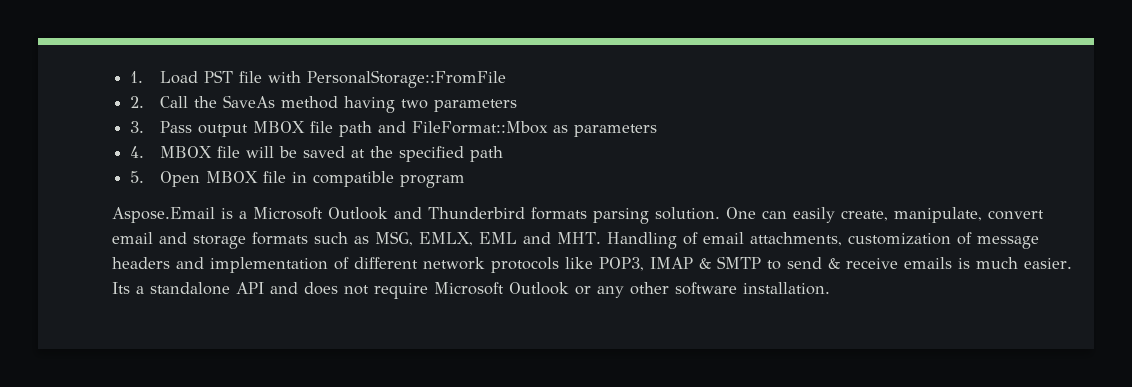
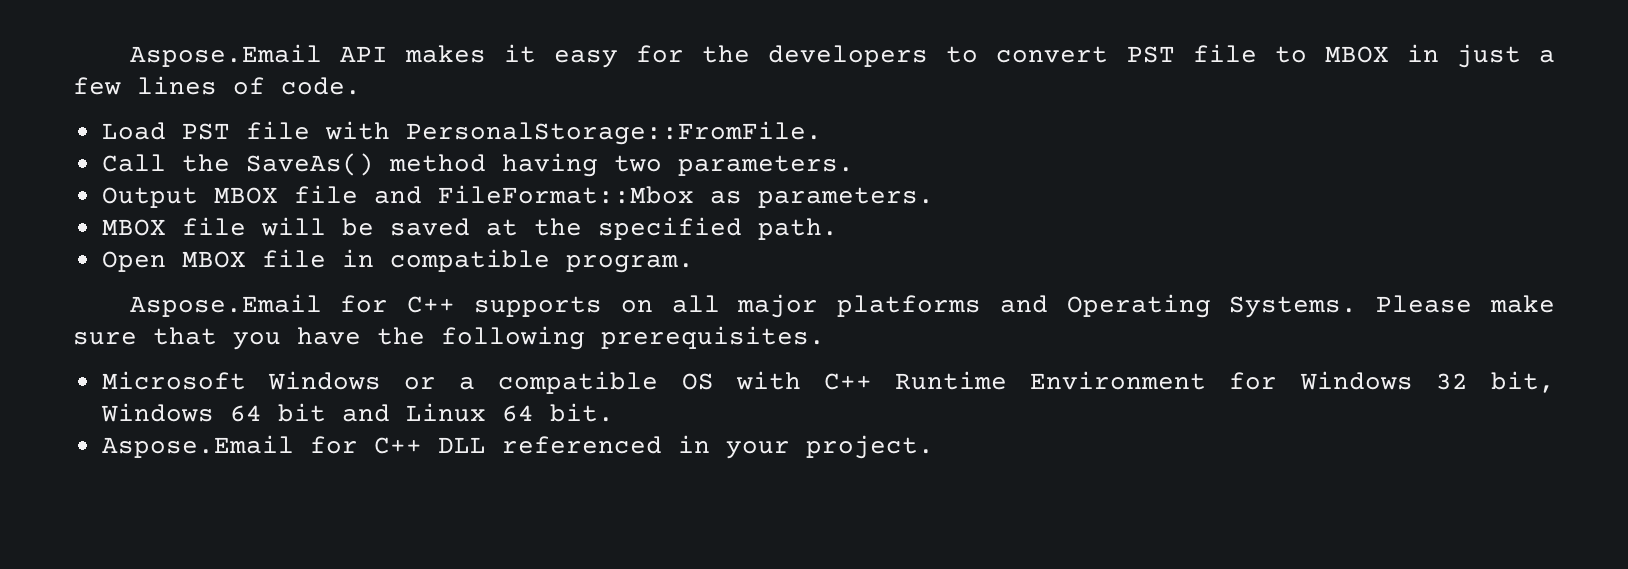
[130,71,144,83] 1. -> [129,44,1555,68] [73,76,361,95] Aspose.Email API makes it easy for the developers to convert PST file to MBOX in just a few lines of code. //
[306,70,506,88] [130,96,145,108] PersonalStorage::FromFile // 2. -> [405,121,822,145] PersonalStorage::FromFile. //
[222,95,275,108] SaveAs -> [245,153,374,176] SaveAs()
[433,99,517,112] [130,121,372,137] parameters // 3. Pass output MBOX file path -> [677,155,854,176] [101,185,358,208] parameters. // Output MBOX file
[573,124,657,137] [130,146,145,158] parameters // 4. -> [757,187,934,208] parameters. //
[469,146,503,162] [130,171,145,183] path // 5. -> [757,218,838,240] path. //
[399,175,465,188] [112,207,1044,224] [112,231,1039,249] [112,256,1072,273] [112,282,830,299] program // Aspose.Email is a Microsoft Outlook and Thunderbird formats parsing solution. One can easily create, manipulate, convert email and storage formats such as MSG, EMLX, EML and MHT. Handling of email attachments, customization of message headers and implementation of different network protocols like POP3, IMAP & SMTP to send & receive emails is much easier. Its a standalone API and does not require Microsoft Outlook or any other software installation. -> [565,255,694,273] [129,294,1556,318] [73,326,825,350] [101,371,1556,394] [100,403,614,422] [101,435,934,459] program. // Aspose.Email for C++ supports on all major platforms and Operating Systems. Please make sure that you have the following prerequisites. // Microsoft Windows or a compatible OS with C++ Runtime Environment for Windows 32 bit, Windows 64 bit and Linux 64 bit. // Aspose.Email for C++ DLL referenced in your project.

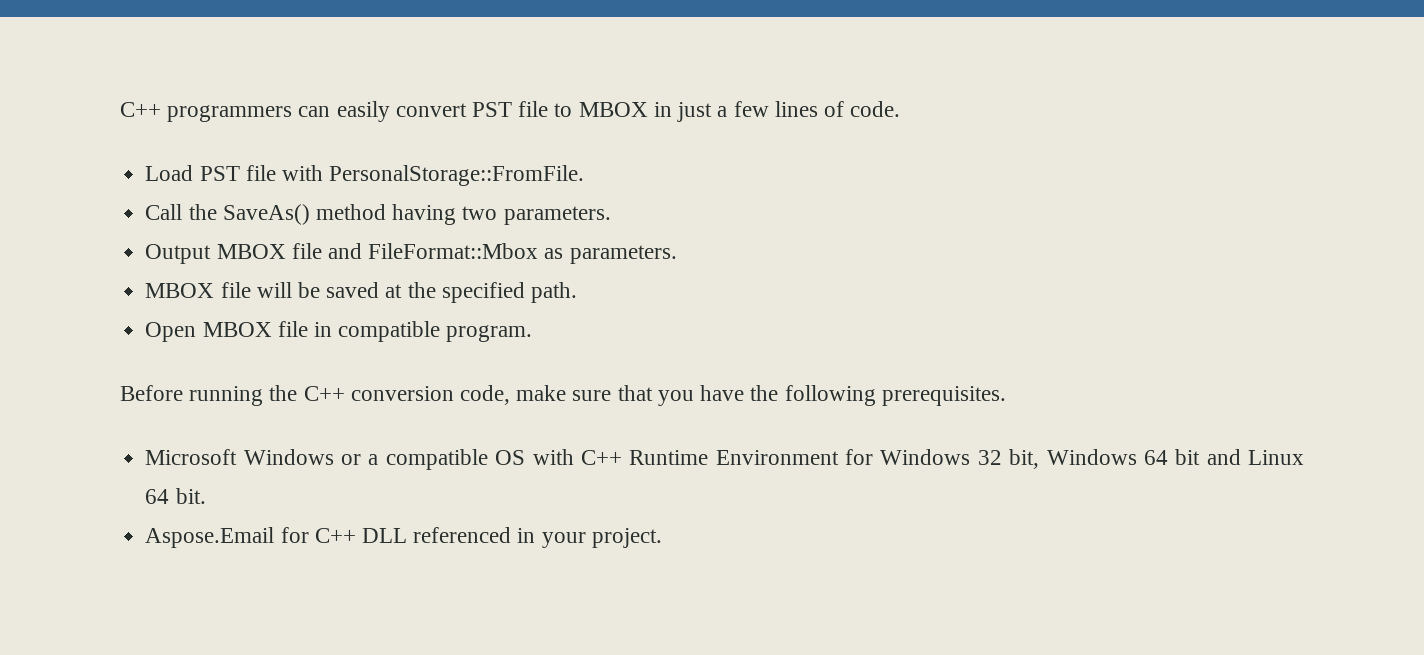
[129,44,979,68] Aspose.Email API makes it easy for the developers to -> [120,101,390,122] C++ programmers can easily
[129,294,1473,318] Aspose.Email for C++ supports on all major platforms and Operating Systems. Please -> [120,385,511,406] Before running the C++ conversion code,

